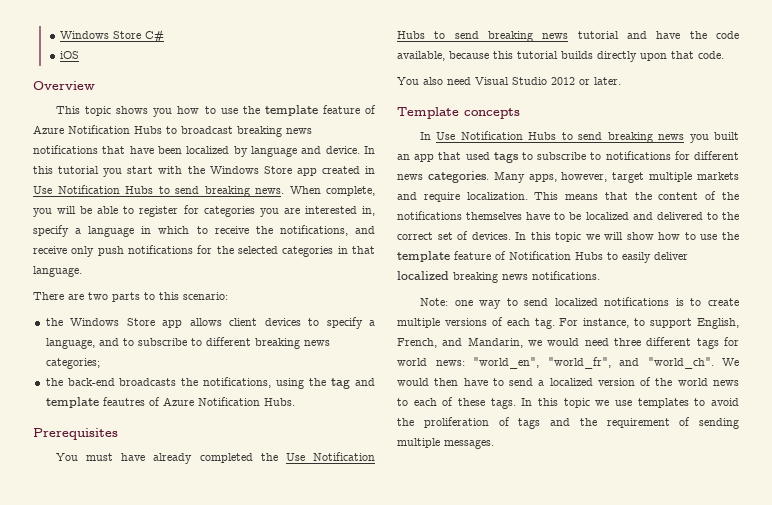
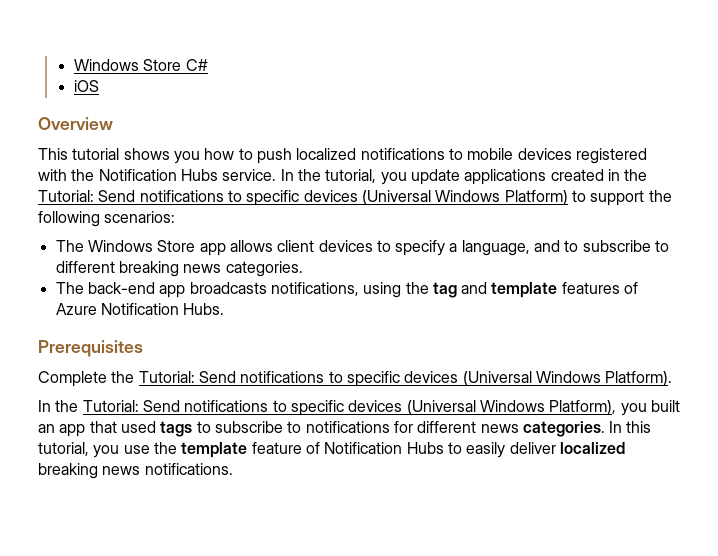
[85,106,112,116] topic -> [72,148,120,160] tutorial
[220,105,376,116] [33,125,312,137] [33,145,375,157] [33,166,375,177] [33,185,375,197] [33,205,375,217] [33,225,375,237] [33,245,375,257] [33,266,82,277] [33,292,228,302] [45,318,63,326] use the template feature of Azure Notification Hubs to broadcast breaking news notifications that have been localized by language and device. In this tutorial you start with the Windows Store app created in Use Notification Hubs to send breaking news. When complete, you will be able to register for categories you are interested in, specify a language in which to receive the notifications, and receive only push notifications for the selected categories in that language. // There are two parts to this scenario: // the -> [256,148,647,164] [38,169,648,185] [38,190,672,206] [38,211,176,227] [55,240,84,252] push localized notifications to mobile devices registered with the Notification Hubs service. In the tutorial, you update applications created in the Tutorial: Send notifications to specific devices (Universal Windows Platform) to support the following scenarios: // The
[45,358,100,369] [45,378,199,386] categories; // the back-end broadcasts the -> [225,261,303,277] [55,282,267,298] categories. // The back-end app broadcasts
[102,397,145,406] feautres -> [561,282,620,294] features
[56,452,376,464] [397,31,739,42] [397,51,724,62] [397,77,621,85] [397,107,520,119] [420,131,685,143] You must have already completed the Use Notification Hubs to send breaking news tutorial and have the code available, because this tutorial builds directly upon that code. // You also need Visual Studio 2012 or later. // Template concepts // In Use Notification Hubs to send breaking news -> [38,371,673,387] [38,400,617,416] Complete the Tutorial: Send notifications to specific devices (Universal Windows Platform). // In the Tutorial: Send notifications to specific devices (Universal Windows Platform),
[493,171,739,183] [397,191,739,202] [397,211,739,220] [397,231,696,242] Many apps, however, target multiple markets and require localization. This means that the content of the notifications themselves have to be localized and delivered to the correct set of devices. In this topic we will show how to -> [609,421,652,433] [38,442,120,458] In this tutorial, you
[420,297,739,309] [397,317,739,329] [397,337,739,349] [397,357,739,369] [397,377,739,386] [397,397,739,409] [397,417,739,429] [397,438,494,449] // Note: one way to send localized notifications is to create multiple versions of each tag. For instance, to support English, French, and Mandarin, we would need three different tags for world news: "world_en", "world_fr", and "world_ch". We would then have to send a localized version of the world news to each of these tags. In this topic we use templates to avoid the proliferation of tags and the requirement of sending multiple messages. -> (233, 469) none

